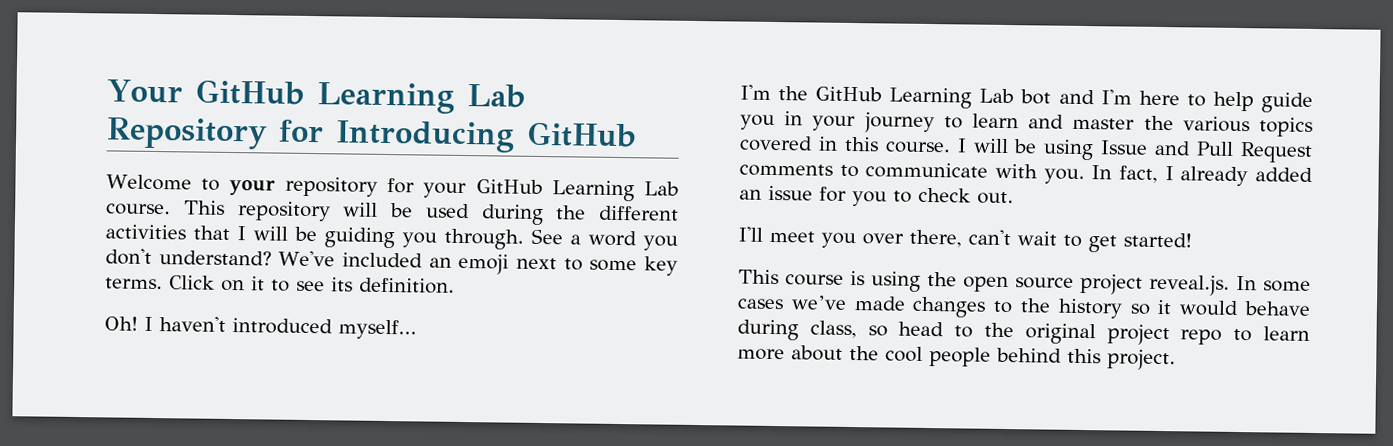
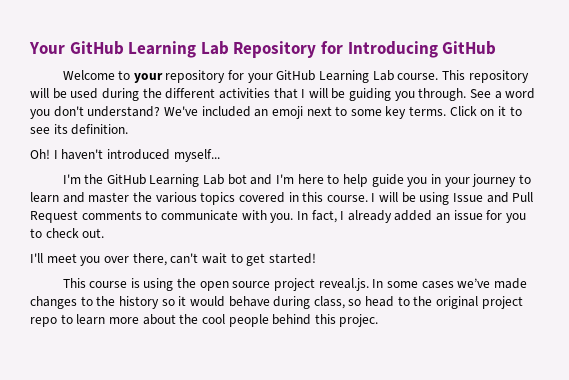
[1107,349,1176,371] project. -> [339,314,379,327] projec.

